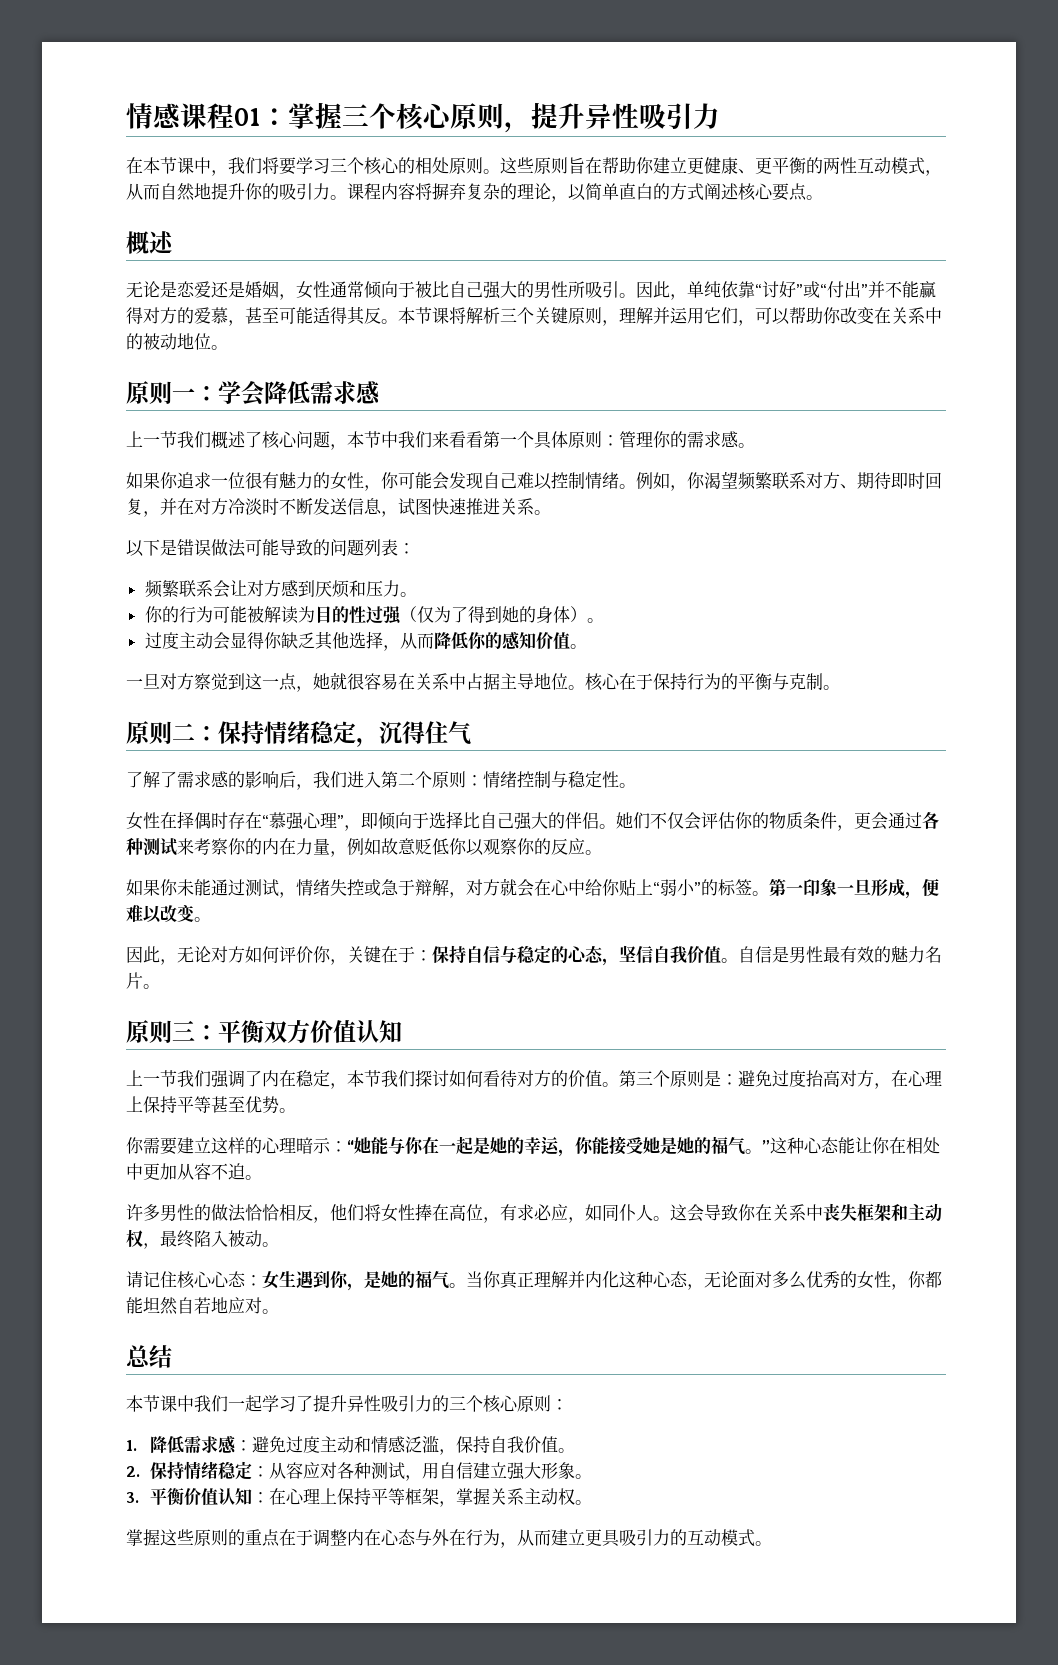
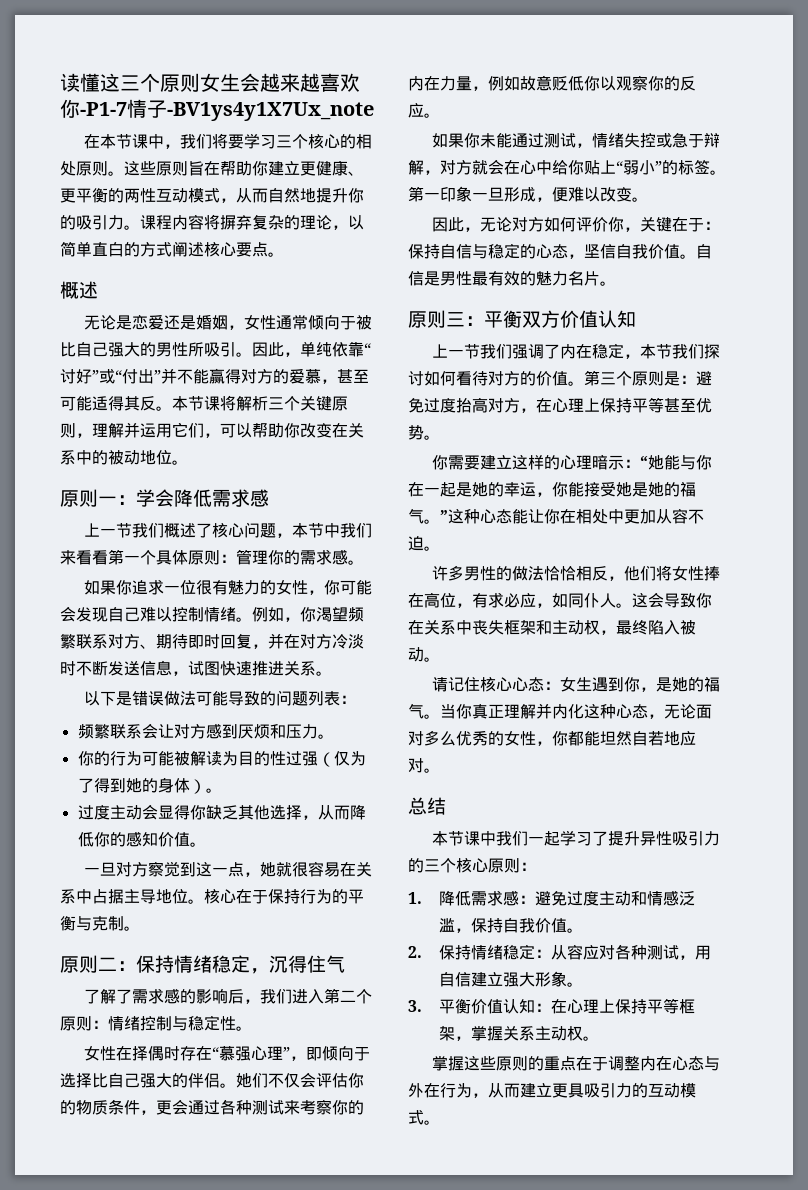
[126,102,720,133] 情感课程01：掌握三个核心原则，提升异性吸引力 -> [60,73,360,92] [60,99,374,121] 读懂这三个原则女生会越来越喜欢你-P1-7情子-BV1ys4y1X7Ux_note

